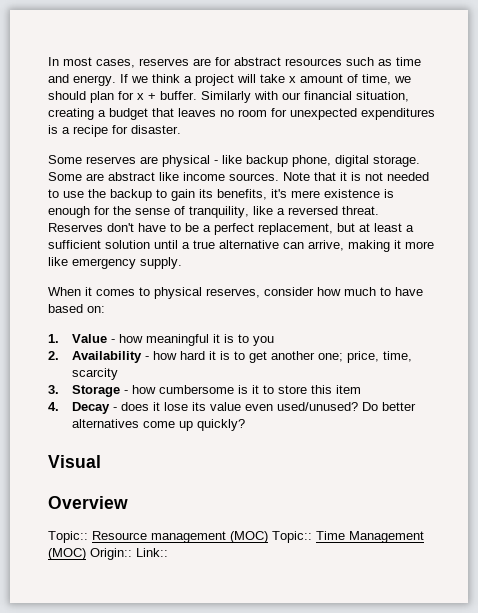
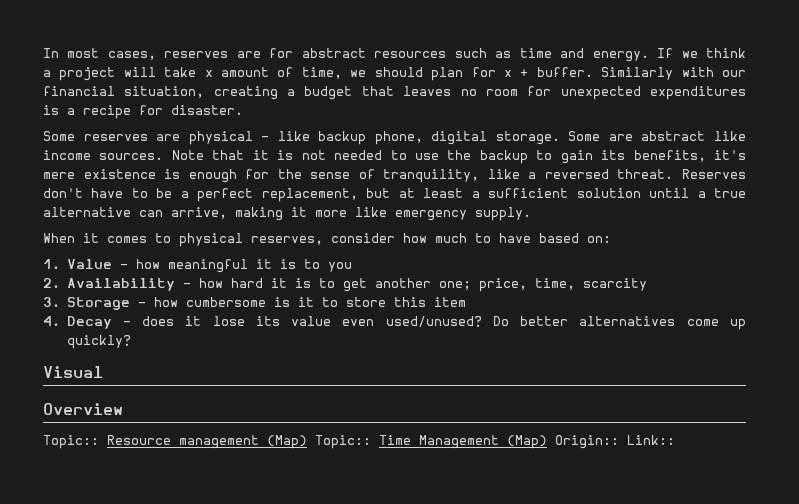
[230,531,268,543] (MOC) -> [267,435,307,449] (Map)
[48,548,86,560] (MOC) -> [507,435,547,449] (Map)

